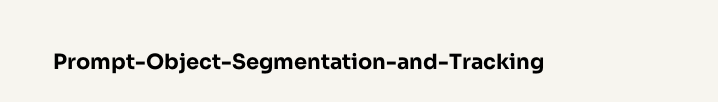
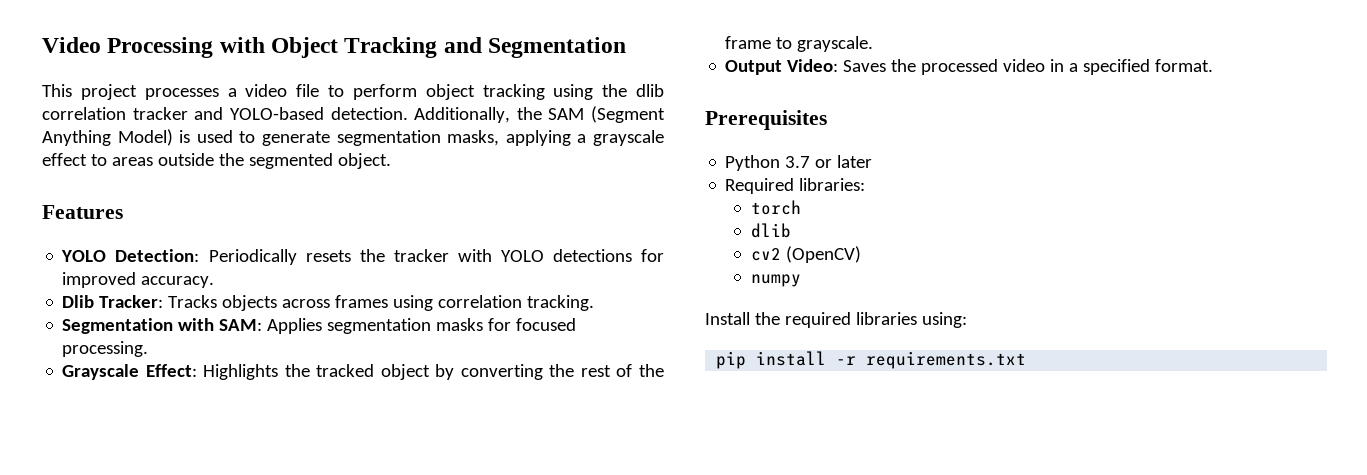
[53,52,544,74] Prompt-Object-Segmentation-and-Tracking -> [42,37,627,58] [42,84,664,100] [42,106,665,123] [42,129,665,146] [42,153,391,169] [42,205,123,219] [61,249,664,265] [62,272,215,288] [62,295,595,311] [62,318,577,334] [62,341,149,357] [62,364,664,380] [725,36,874,52] [725,59,1214,75] [705,110,827,130] [725,155,873,171] [725,178,866,194] [750,200,801,215] [750,223,791,238] [750,246,861,263] [750,274,801,287] [705,312,967,328] [716,351,1027,369] Video Processing with Object Tracking and Segmentation // This project processes a video file to perform object tracking using the dlib correlation tracker and YOLO-based detection. Additionally, the SAM (Segment Anything Model) is used to generate segmentation masks, applying a grayscale effect to areas outside the segmented object. // Features // YOLO Detection: Periodically resets the tracker with YOLO detections for improved accuracy. // Dlib Tracker: Tracks objects across frames using correlation tracking. // Segmentation with SAM: Applies segmentation masks for focused processing. // Grayscale Effect: Highlights the tracked object by converting the rest of the frame to grayscale. // Output Video: Saves the processed video in a specified format. // Prerequisites // Python 3.7 or later // Required libraries: // torch // dlib // cv2 (OpenCV) // numpy // Install the required libraries using: // pip install -r requirements.txt

